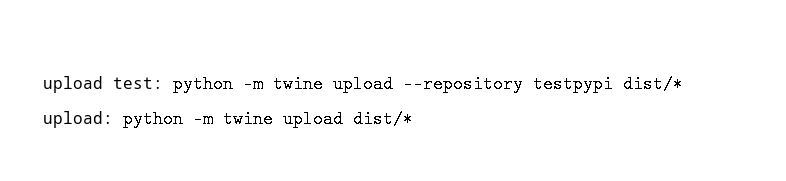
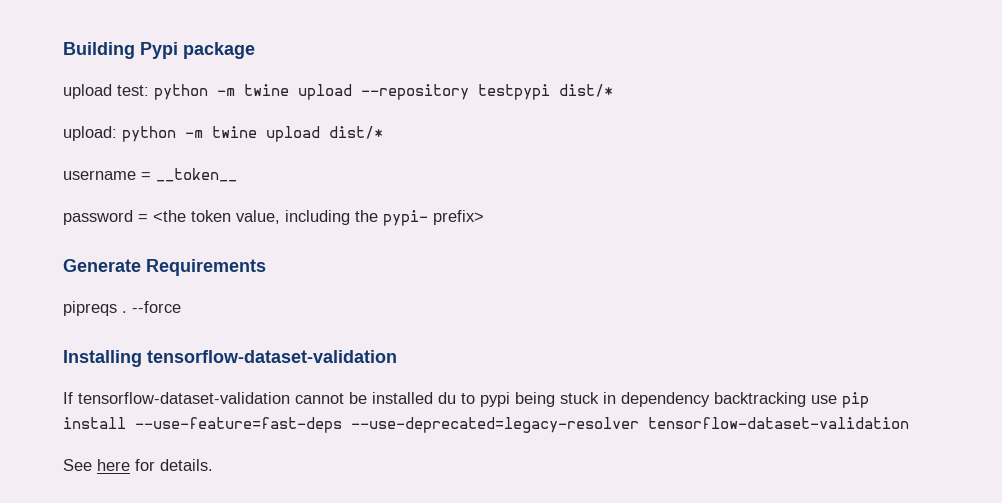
(43, 84) none -> [63,42,255,59] Building Pypi package //
(413, 119) none -> [63,168,237,182] [63,210,484,226] [63,259,266,276] [63,301,181,316] [63,350,397,367] [63,392,869,408] [63,417,909,433] [63,459,213,471] // username = __token__ // password = <the token value, including the pypi- prefix> // Generate Requirements // pipreqs . --force // Installing tensorflow-dataset-validation // If tensorflow-dataset-validation cannot be installed du to pypi being stuck in dependency backtracking use pip install --use-feature=fast-deps --use-deprecated=legacy-resolver tensorflow-dataset-validation // See here for details.

